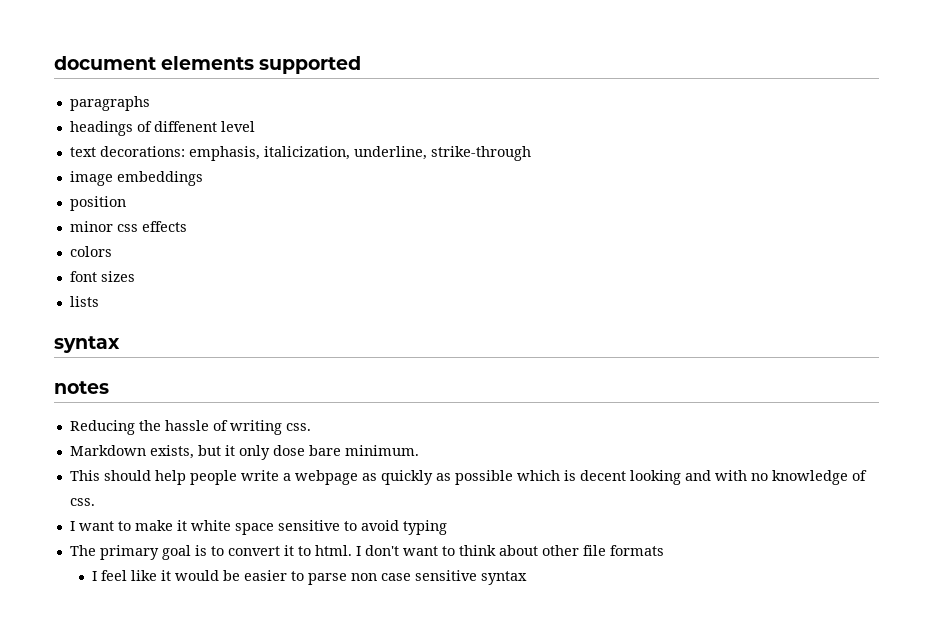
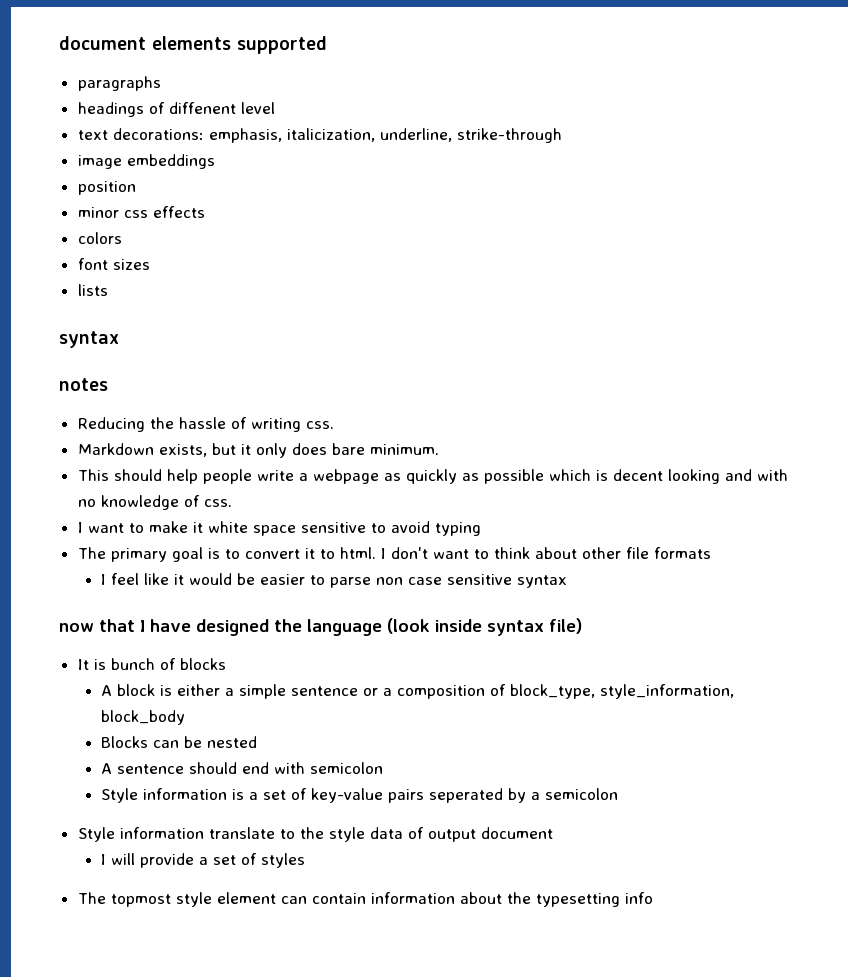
[272,445,305,456] dose -> [291,443,327,455] does
(528, 578) none -> [59,618,582,636] [77,658,226,670] [101,684,735,699] [101,710,186,725] [101,736,258,748] [101,762,384,774] [101,788,619,803] [77,827,553,842] [101,853,306,868] [77,892,653,907] // now that I have designed the language (look inside syntax file) // It is bunch of blocks // A block is either a simple sentence or a composition of block_type, style_information, block_body // Blocks can be nested // A sentence should end with semicolon // Style information is a set of key-value pairs seperated by a semicolon // Style information translate to the style data of output document // I will provide a set of styles // The topmost style element can contain information about the typesetting info

